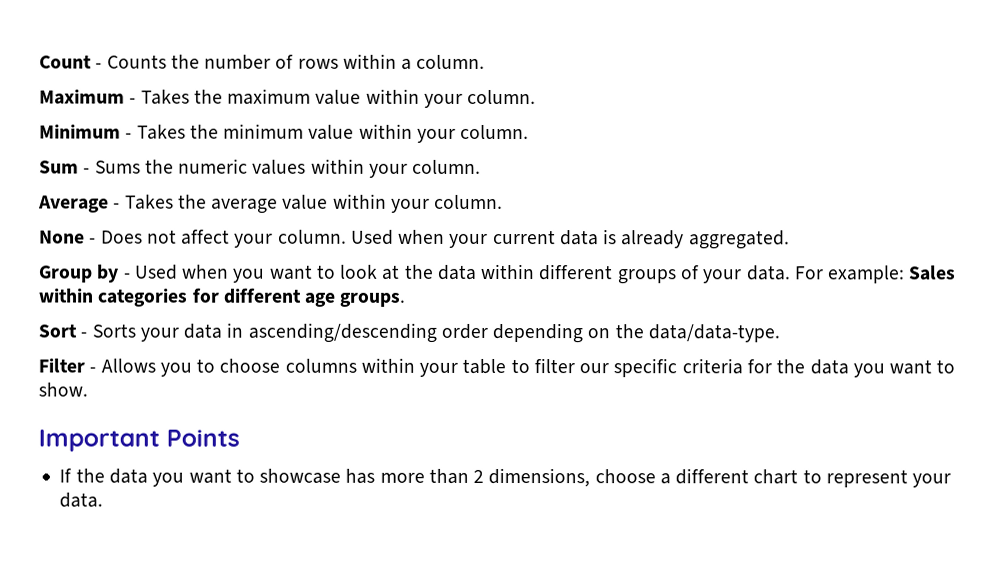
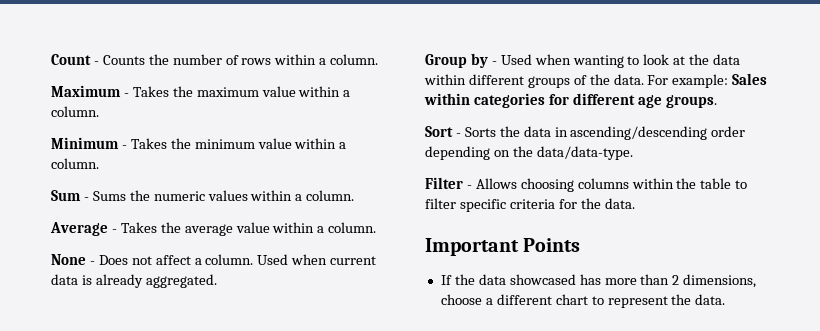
[423,93,463,108] your -> [343,90,351,97] a
[416,128,456,143] your -> [339,142,347,149] a
[368,163,408,178] your -> [295,194,303,201] a
[390,198,430,213] your -> [317,226,325,233] a
[234,233,274,248] your -> [194,258,202,265] a
[449,233,489,248] your -> (328, 259) none
[232,264,313,283] you want -> [572,55,624,68] wanting
[702,269,743,284] your -> [589,74,610,85] the
[139,327,179,342] your -> [499,126,520,137] the
[159,358,281,377] you to choose -> [520,178,574,192] choosing
[419,362,459,377] your -> [676,178,697,189] the
[579,363,610,374] our -> (456, 203) none
[809,359,956,378] [38,382,88,397] data you want to show. -> [604,198,635,209] data.
[152,468,342,487] you want to showcase -> [509,274,576,285] showcased
[912,473,952,488] your -> [671,294,692,305] the

